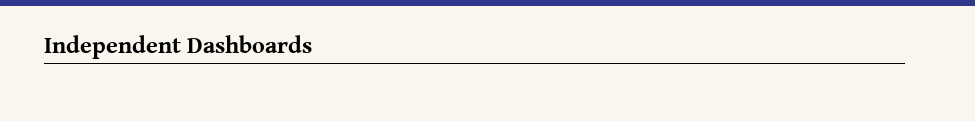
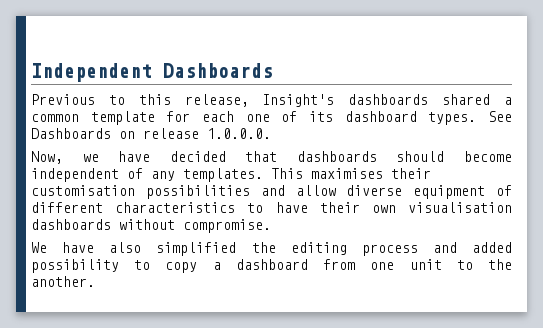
(313, 44) none -> [31,94,512,107] [31,111,512,125] [31,128,271,139] [31,151,512,164] [31,168,431,182] [31,185,512,199] [31,202,512,213] [31,219,271,233] [31,242,512,256] [31,259,512,273] [31,276,95,287] // Previous to this release, Insight's dashboards shared a common template for each one of its dashboard types. See Dashboards on release 1.0.0.0. // Now, we have decided that dashboards should become independent of any templates. This maximises their customisation possibilities and allow diverse equipment of different characteristics to have their own visualisation dashboards without compromise. // We have also simplified the editing process and added possibility to copy a dashboard from one unit to the another.

